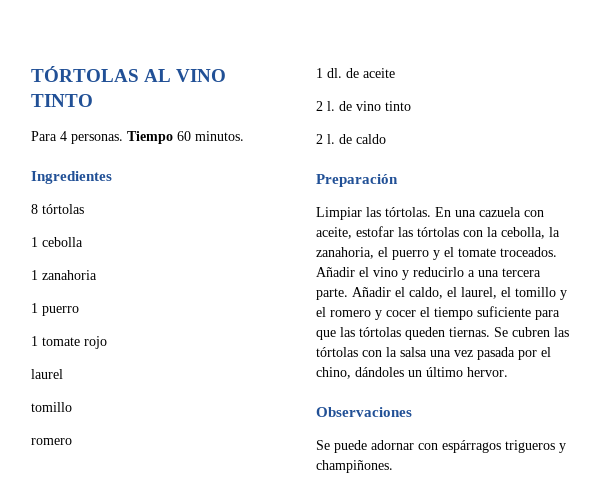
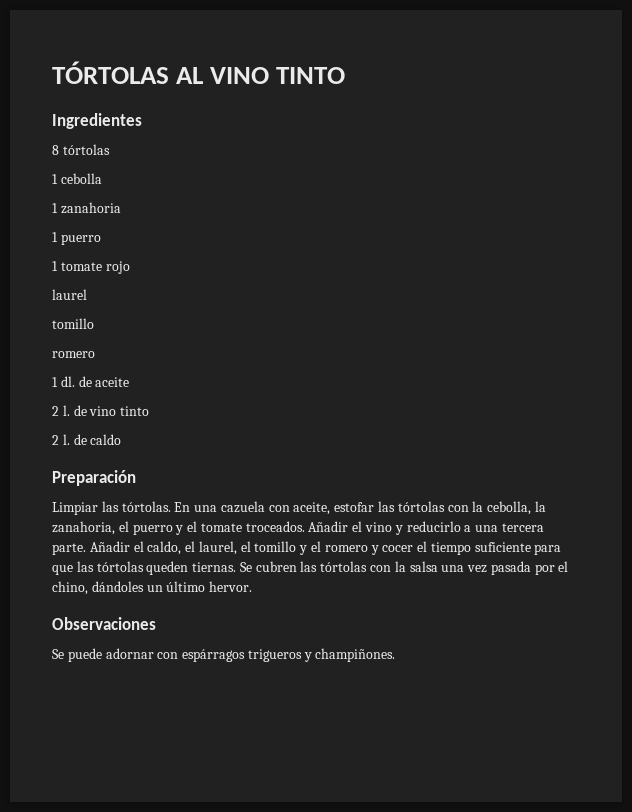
[31,131,244,144] // Para 4 personas. Tiempo 60 minutos. -> (346, 75) none

